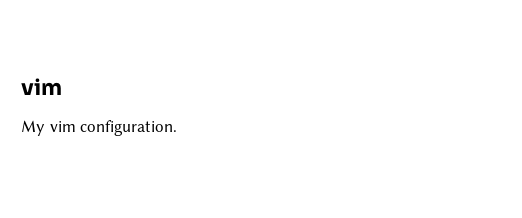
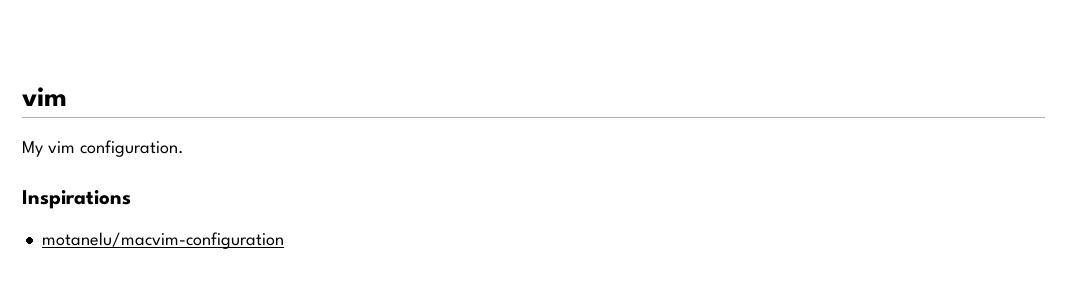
(178, 128) none -> [22,190,131,209] [41,232,284,249] // Inspirations // motanelu/macvim-configuration

